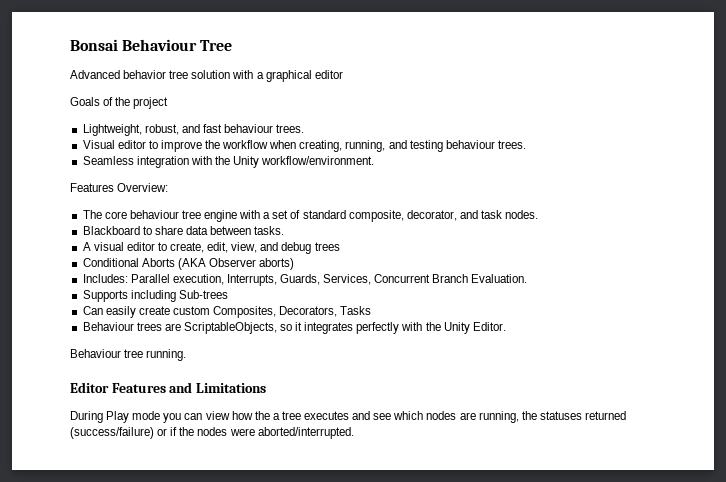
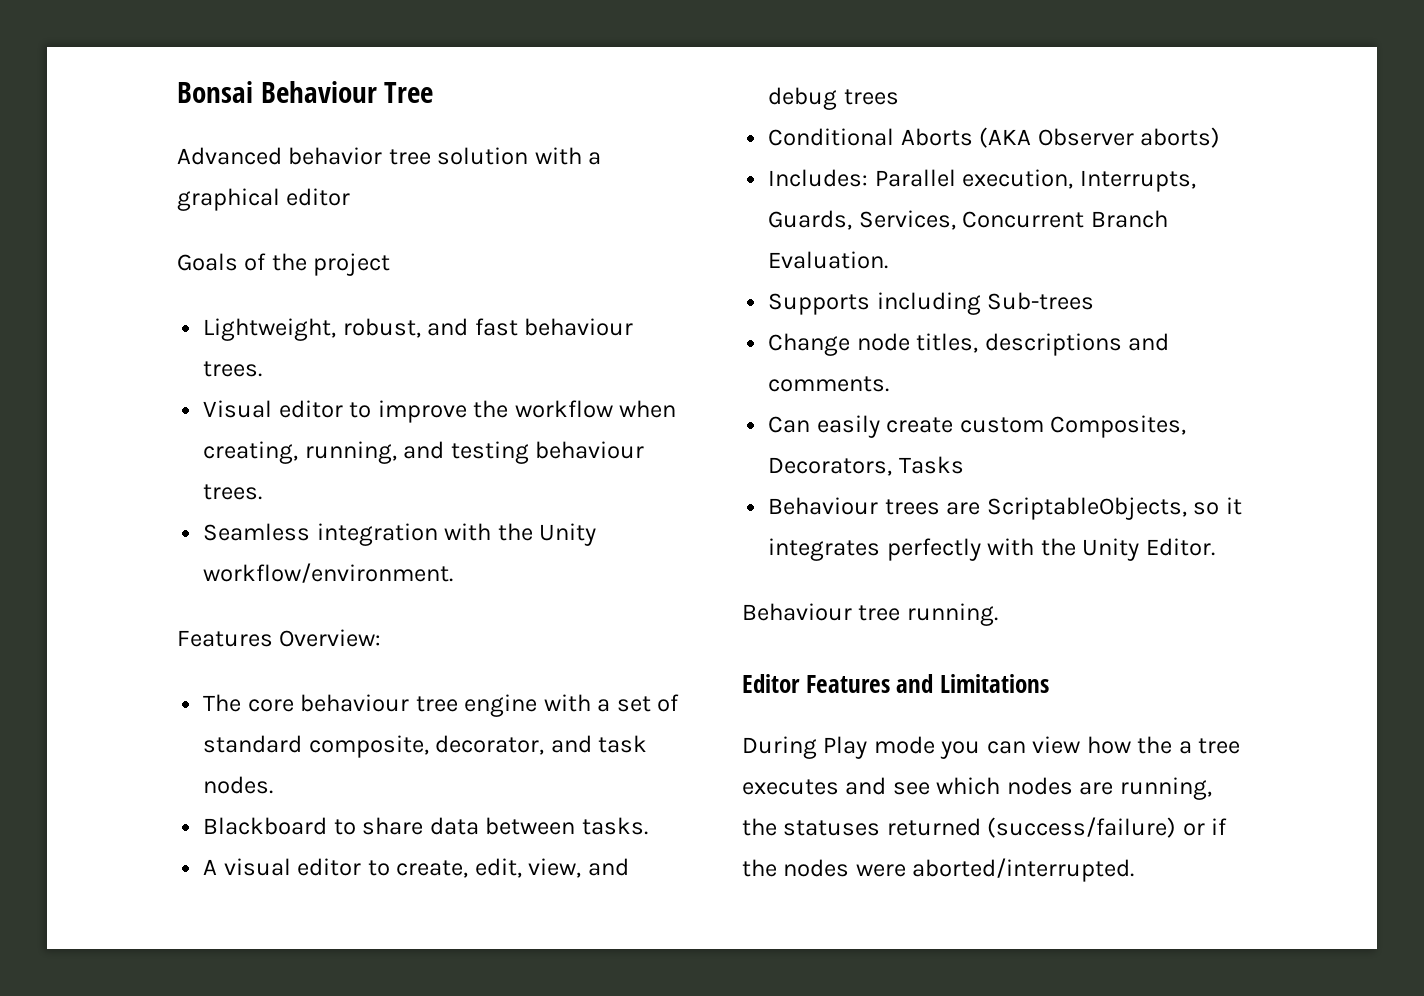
(228, 294) none -> [768,333,1170,356] [768,376,890,392] // Change node titles, descriptions and comments.

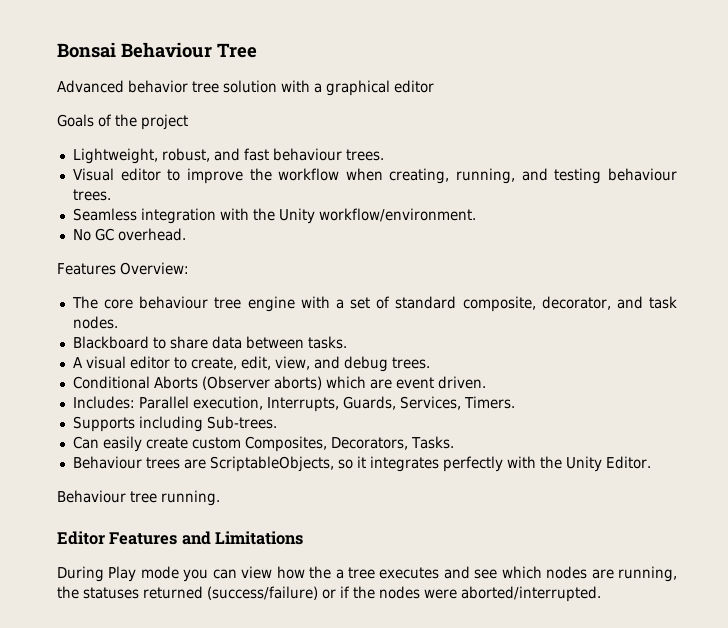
(454, 573) none -> [72,228,186,241] // No GC overhead.
[843,89,899,105] trees -> [391,357,430,369] trees.
[979,127,1134,148] (AKA Observer -> [201,376,270,390] (Observer
(1221, 137) none -> [325,376,486,389] which are event driven.
[962,210,1168,228] [768,251,889,269] Concurrent Branch Evaluation. -> [463,396,515,409] Timers.
[987,292,1095,310] [768,333,1170,356] [768,376,890,392] Sub-trees // Change node titles, descriptions and comments. -> [206,416,277,429] Sub-trees.
[898,456,964,474] Tasks -> [410,436,454,449] Tasks.

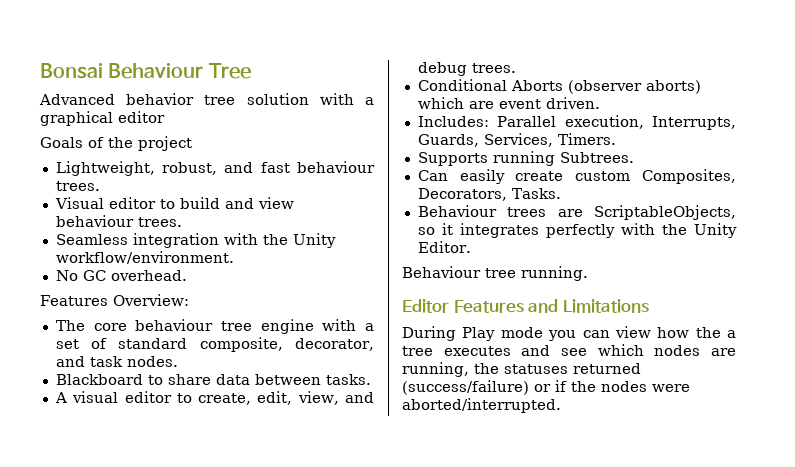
[186,168,602,184] improve the workflow when creating, running, and testing -> [179,197,294,209] build and view
[201,376,270,390] (Observer -> [567,80,642,94] (observer
[138,416,277,432] including Sub-trees. -> [492,151,634,166] running Subtrees.

